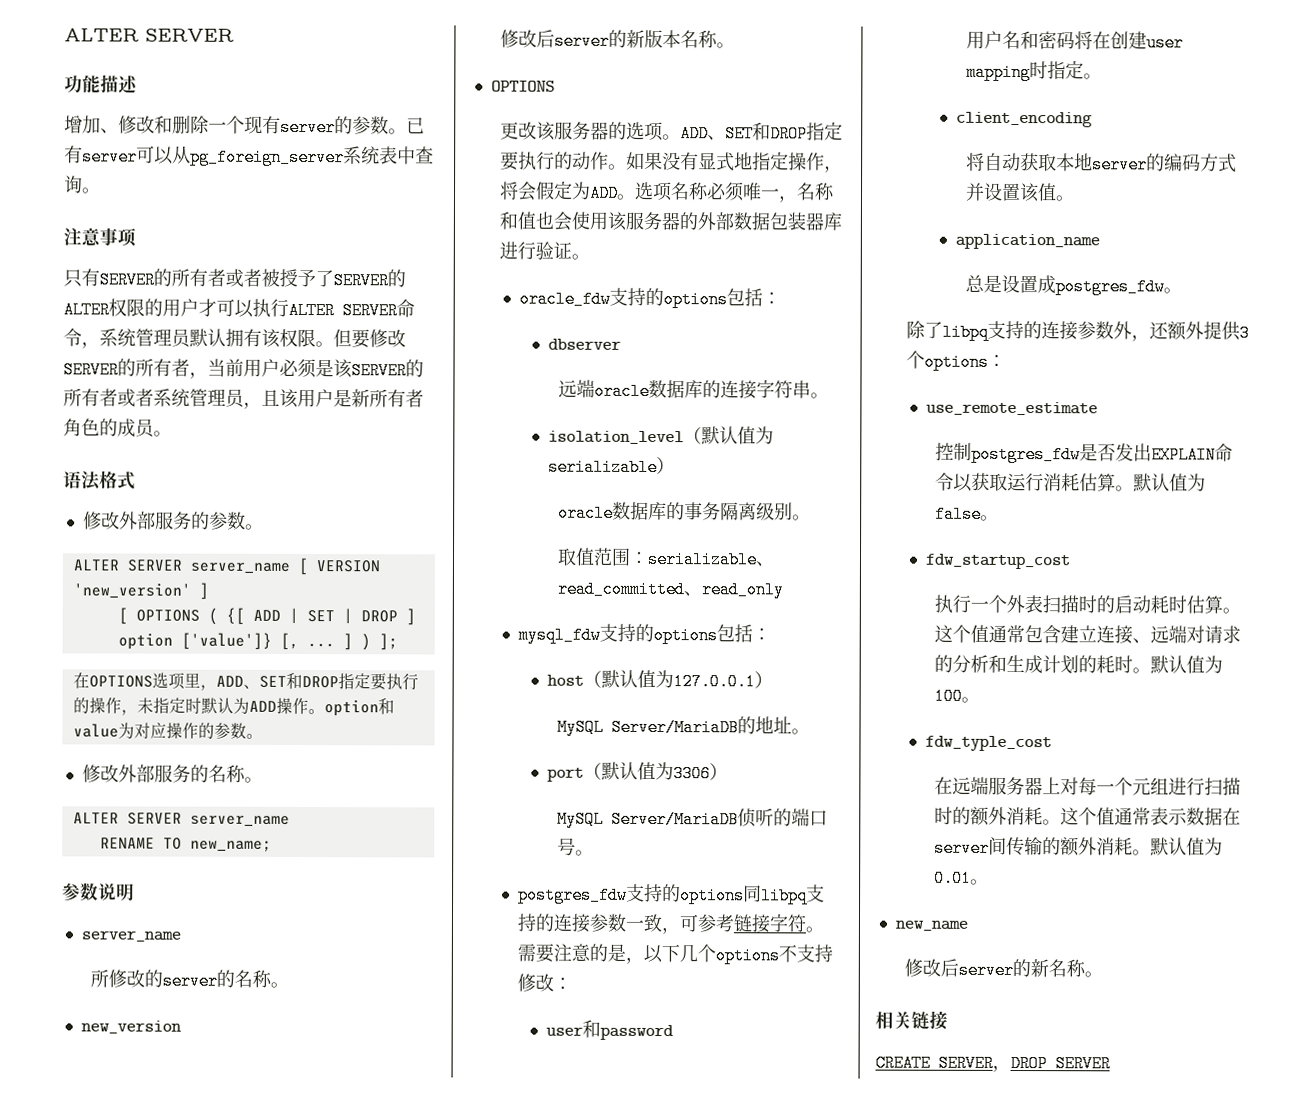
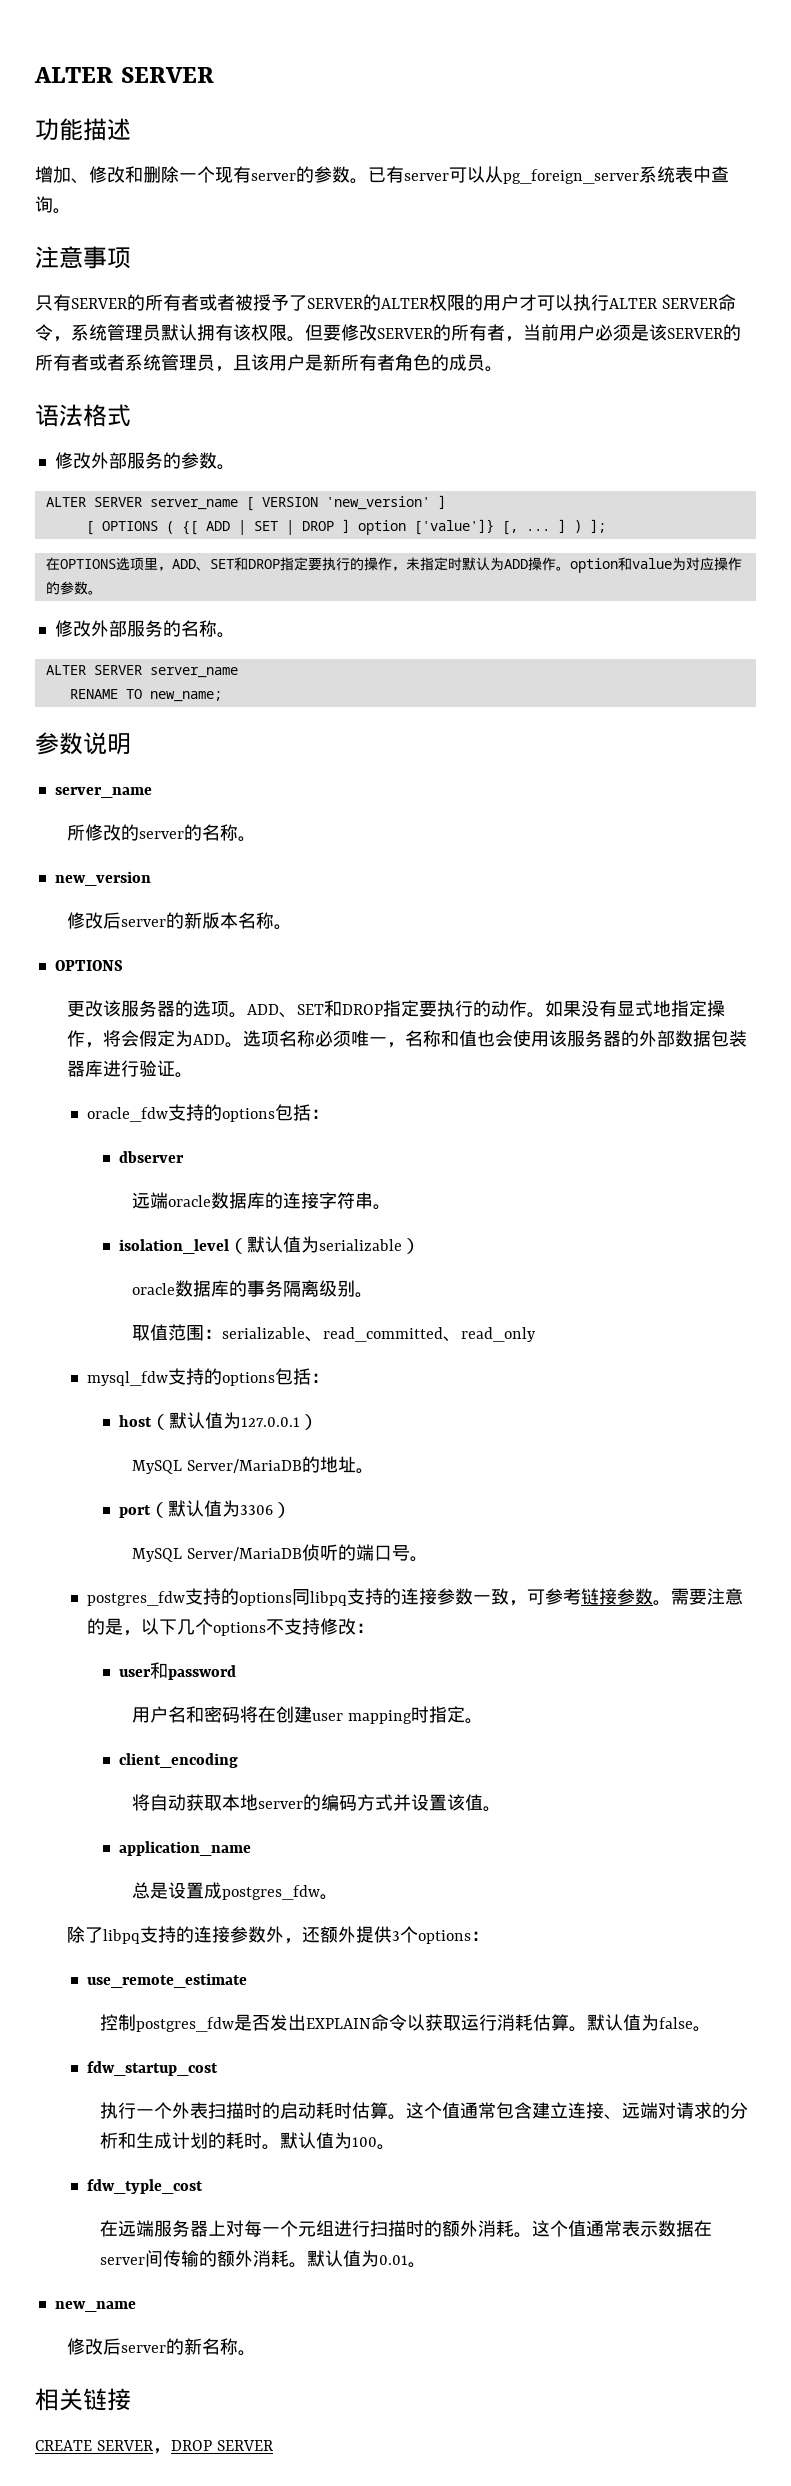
[768,913,806,933] 字符 -> [617,1588,654,1605] 参数

